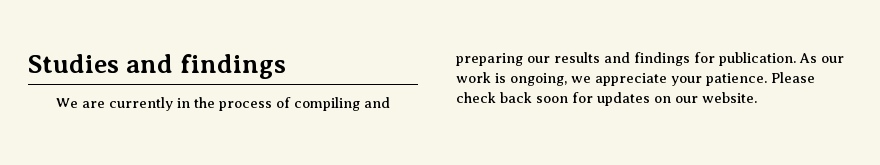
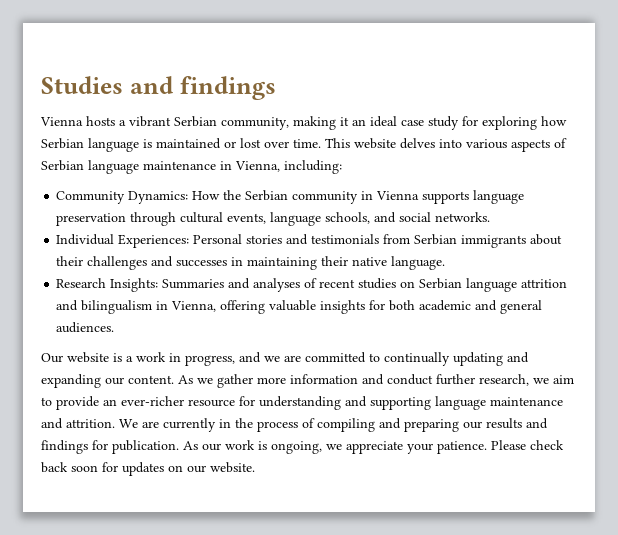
(287, 66) none -> [40,116,567,130] [41,138,567,152] [41,160,342,174] [56,190,525,204] [56,212,491,226] [56,234,563,248] [56,256,446,270] [56,278,568,292] [56,300,543,314] [56,322,115,333] [41,352,529,366] [41,374,574,388] [41,396,563,410] [41,418,115,429] Vienna hosts a vibrant Serbian community, making it an ideal case study for exploring how Serbian language is maintained or lost over time. This website delves into various aspects of Serbian language maintenance in Vienna, including: // Community Dynamics: How the Serbian community in Vienna supports language preservation through cultural events, language schools, and social networks. // Individual Experiences: Personal stories and testimonials from Serbian immigrants about their challenges and successes in maintaining their native language. // Research Insights: Summaries and analyses of recent studies on Serbian language attrition and bilingualism in Vienna, offering valuable insights for both academic and general audiences. // Our website is a work in progress, and we are committed to continually updating and expanding our content. As we gather more information and conduct further research, we aim to provide an ever-richer resource for understanding and supporting language maintenance and attrition.

